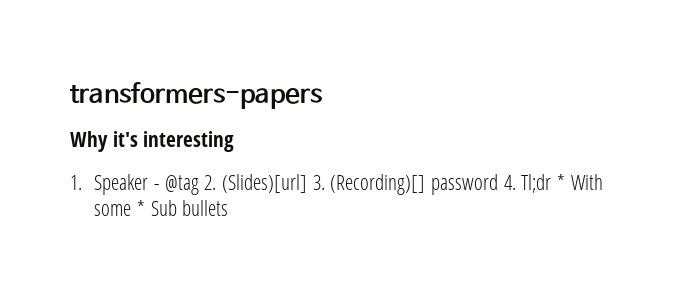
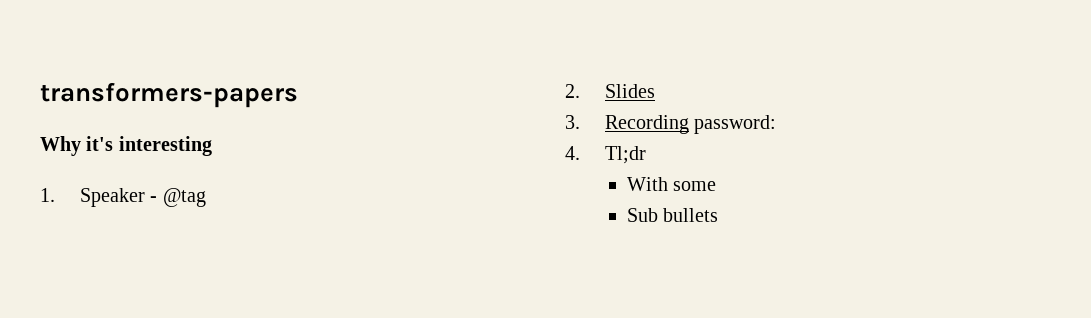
[204,174,498,195] 2. (Slides)[url] 3. (Recording)[] password -> [565,84,655,98] [565,115,777,134] // 2. Slides // 3. Recording password: //
[556,174,565,190] * -> (646, 155) //
[136,200,145,216] * -> (717, 186) //

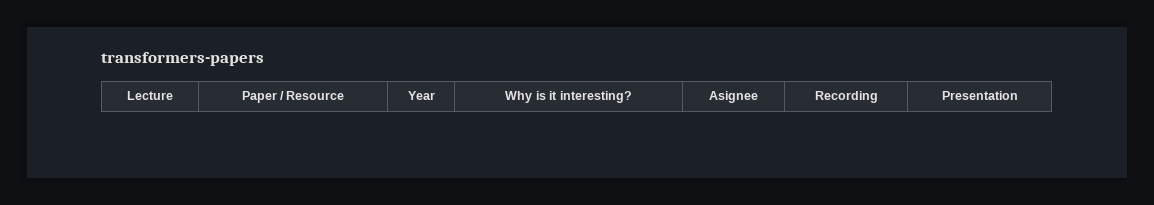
[40,136,212,156] [40,188,206,207] [565,84,655,98] [565,115,777,134] [565,146,646,164] [626,177,717,191] [626,208,719,222] // Why it's interesting // 1. Speaker - @tag // 2. Slides // 3. Recording password: // 4. Tl;dr // With some // Sub bullets -> [127,91,173,100] [241,91,345,103] [407,91,435,100] [505,91,632,103] [709,91,758,103] [814,91,878,103] [941,91,1018,100] // Lecture | Paper / Resource | Year | Why is it interesting? | Asignee | Recording | Presentation

